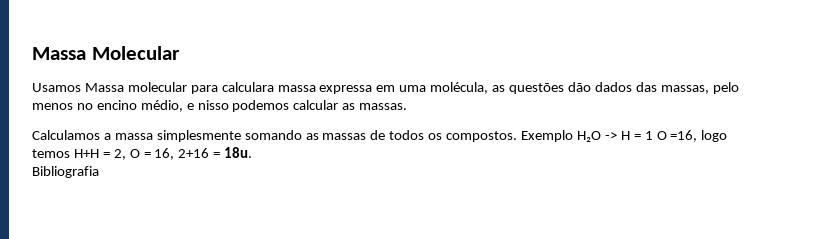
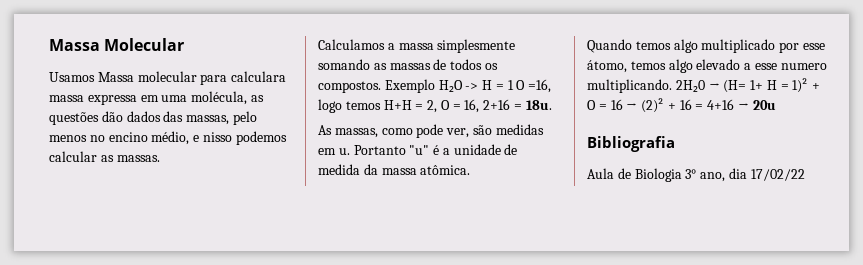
[32,166,99,178] Bibliografia -> [318,124,544,138] [318,144,518,155] [318,164,471,175] [587,39,825,53] [587,59,827,73] [587,78,821,93] [587,98,776,113] [587,136,675,152] [587,168,805,182] As massas, como pode ver, são medidas em u. Portanto "u" é a unidade de medida da massa atômica. // Quando temos algo multiplicado por esse átomo, temos algo elevado a esse numero multiplicando. 2H₂0 → (H= 1+ H = 1)² + O = 16 → (2)² + 16 = 4+16 → 20u // Bibliografia // Aula de Biologia 3° ano, dia 17/02/22

